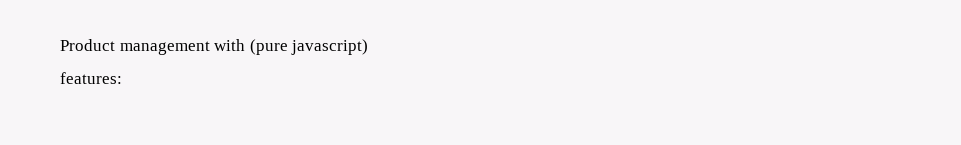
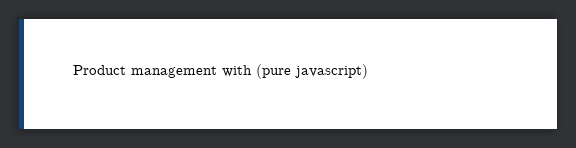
[60,72,122,84] // features: -> (368, 71) none

